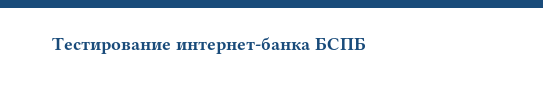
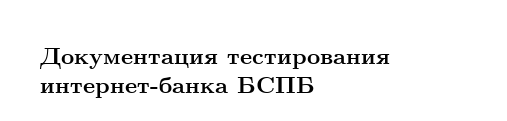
[52,37,171,54] Тестирование -> [39,48,390,69] Документация тестирования

